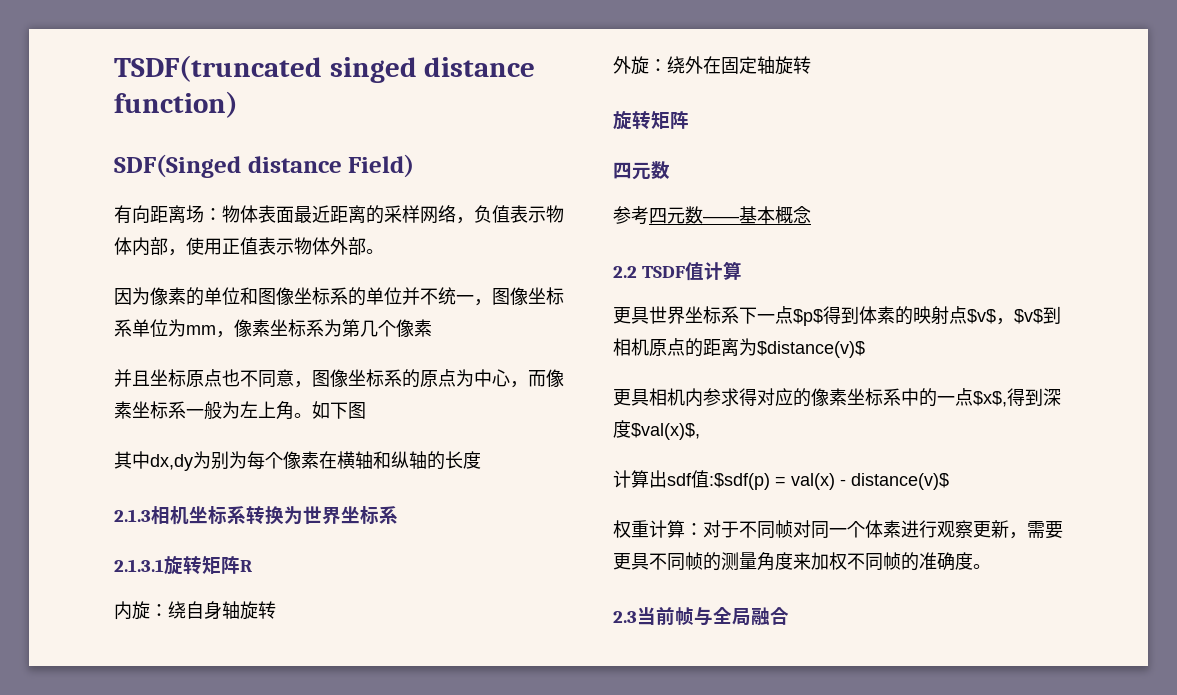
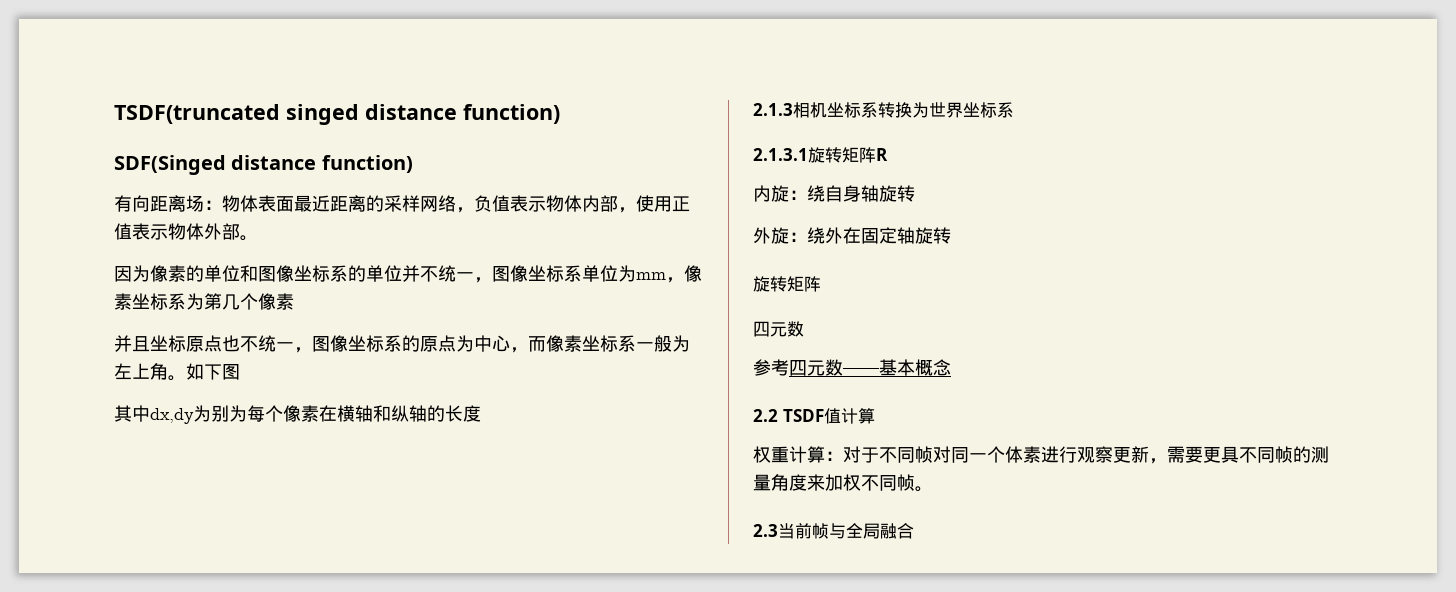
[348,154,415,178] Field) -> [321,155,413,173] function)
[258,369,294,388] 同意 -> [258,335,294,352] 统一
[613,306,1061,326] [613,338,865,358] [613,388,1061,407] [613,420,700,440] [613,470,949,490] // 更具世界坐标系下一点$p$得到体素的映射点$v$，$v$到相机原点的距离为$distance(v)$ // 更具相机内参求得对应的像素坐标系中的一点$x$,得到深度$val(x)$, // 计算出sdf值:$sdf(p) = val(x) - distance(v)$ -> (875, 416) none
[901,552,973,571] 的准确度 -> (915, 482) none

